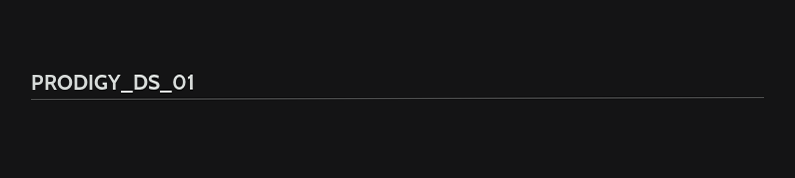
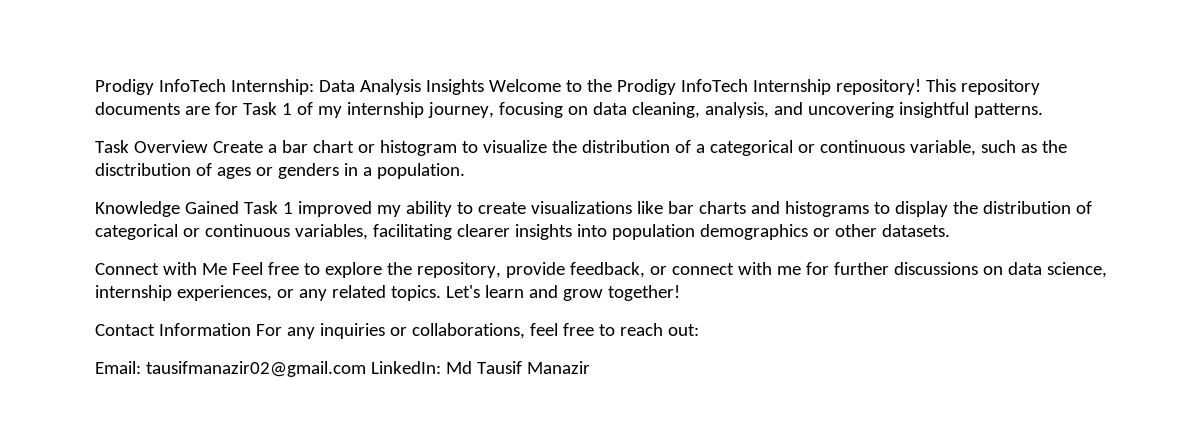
[30,74,196,93] PRODIGY_DS_01 -> [95,79,1040,95] [95,102,1043,118] [95,140,1067,156] [95,163,465,179] [95,201,1092,217] [95,224,950,240] [95,262,1107,278] [95,285,680,301] [95,323,699,339] [95,361,590,377] Prodigy InfoTech Internship: Data Analysis Insights Welcome to the Prodigy InfoTech Internship repository! This repository documents are for Task 1 of my internship journey, focusing on data cleaning, analysis, and uncovering insightful patterns. // Task Overview Create a bar chart or histogram to visualize the distribution of a categorical or continuous variable, such as the disctribution of ages or genders in a population. // Knowledge Gained Task 1 improved my ability to create visualizations like bar charts and histograms to display the distribution of categorical or continuous variables, facilitating clearer insights into population demographics or other datasets. // Connect with Me Feel free to explore the repository, provide feedback, or connect with me for further discussions on data science, internship experiences, or any related topics. Let's learn and grow together! // Contact Information For any inquiries or collaborations, feel free to reach out: // Email: tausifmanazir02@gmail.com LinkedIn: Md Tausif Manazir

